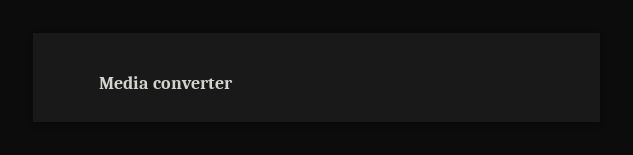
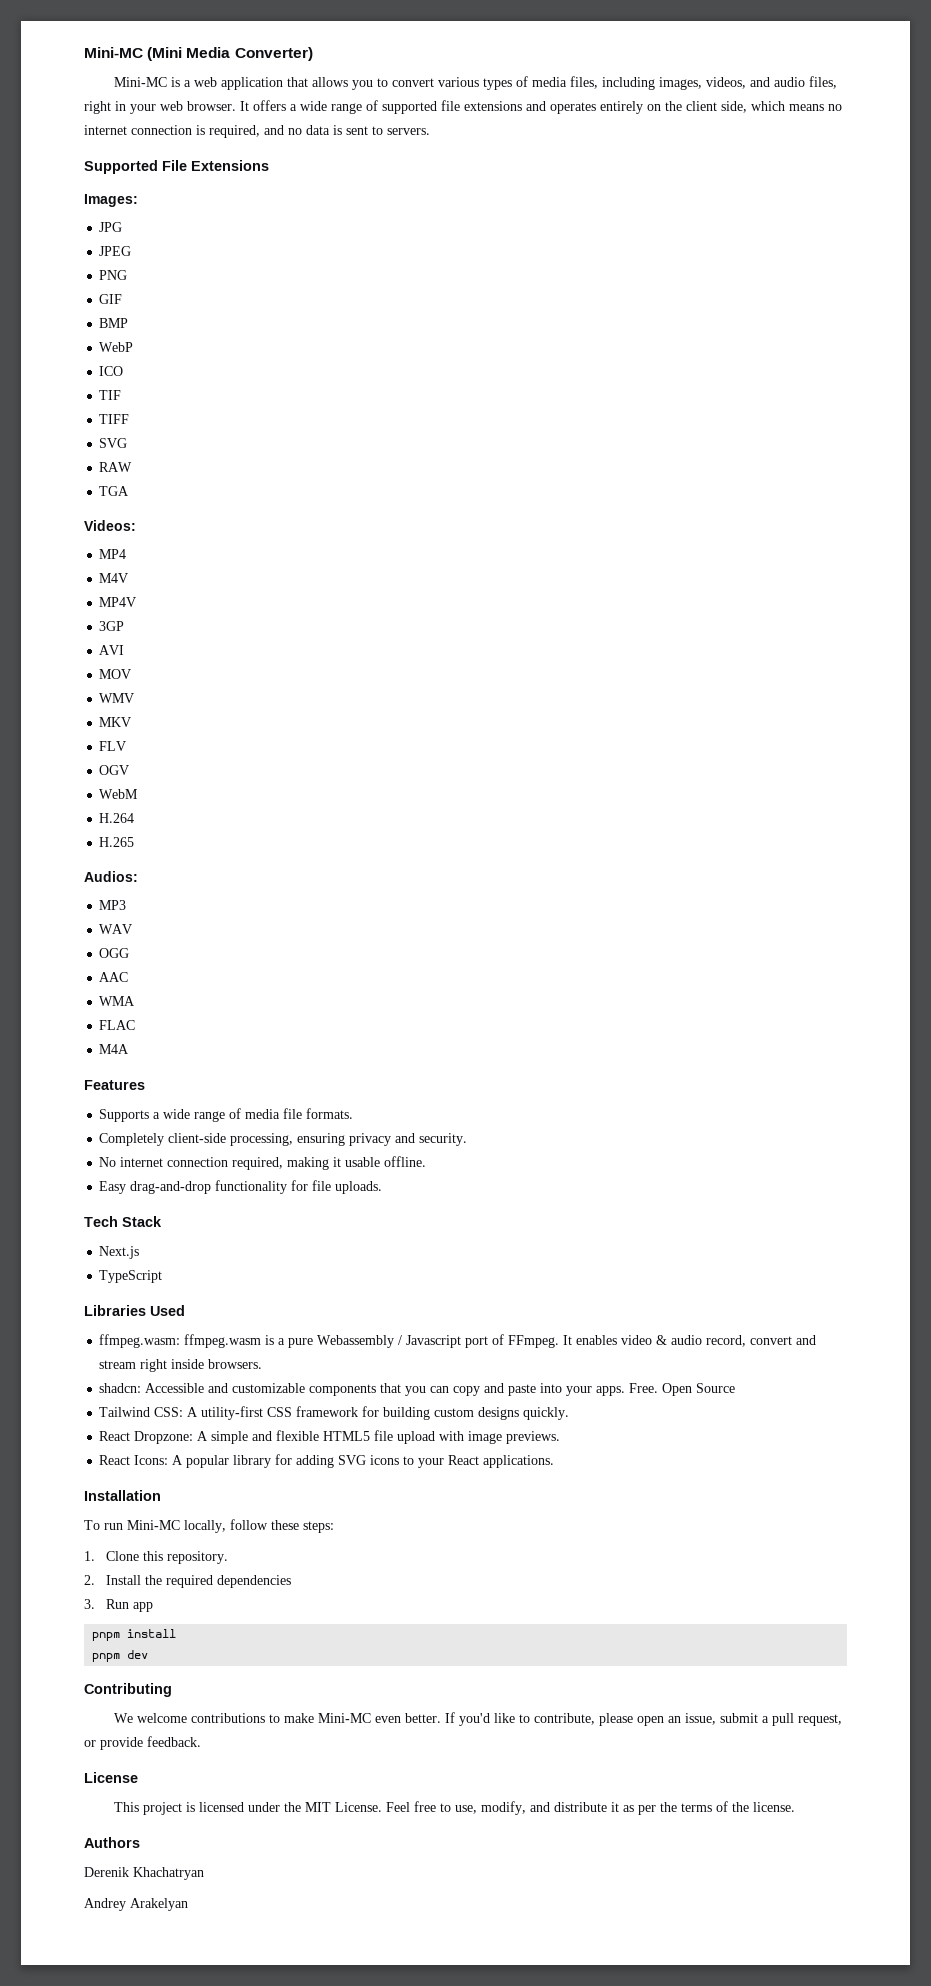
[99,76,233,89] Media converter -> [84,47,313,61] [114,76,838,90] [84,100,842,114] [84,125,430,138] [84,160,269,174] [84,194,138,207] [99,222,123,232] [99,246,132,256] [99,270,128,280] [99,294,123,304] [99,318,129,328] [99,342,134,352] [99,366,124,376] [99,390,122,400] [99,414,130,424] [99,438,128,448] [99,462,133,472] [99,486,130,496] [84,520,136,531] [99,549,127,559] [99,573,129,583] [99,597,137,607] [99,621,125,631] [99,645,125,655] [99,669,132,679] [99,693,135,703] [99,717,132,727] [99,741,127,751] [99,765,130,775] [99,789,139,799] [99,813,135,823] [99,837,135,847] [84,871,138,882] [99,900,127,910] [99,924,133,934] [99,948,130,958] [99,972,129,982] [99,996,136,1006] [99,1020,136,1030] [99,1044,130,1054] [84,1080,145,1090] [99,1108,354,1122] [99,1133,468,1146] [99,1156,427,1170] [99,1180,383,1194] [84,1216,162,1227] [99,1246,140,1259] [99,1270,163,1283] [84,1305,185,1316] [99,1334,817,1348] [99,1359,263,1372] [99,1383,736,1396] [99,1406,570,1420] [99,1430,561,1444] [99,1454,555,1468] [84,1490,161,1501] [84,1519,334,1533] [84,1551,229,1564] [84,1575,292,1588] [84,1599,154,1612] [92,1629,177,1641] [92,1650,149,1662] [84,1683,172,1697] [114,1712,843,1726] [84,1736,201,1750] [84,1772,138,1783] [114,1801,796,1815] [84,1837,140,1848] [84,1867,204,1880] [84,1898,188,1911] Mini-MC (Mini Media Converter) // Mini-MC is a web application that allows you to convert various types of media files, including images, videos, and audio files, right in your web browser. It offers a wide range of supported file extensions and operates entirely on the client side, which means no internet connection is required, and no data is sent to servers. // Supported File Extensions // Images: // JPG // JPEG // PNG // GIF // BMP // WebP // ICO // TIF // TIFF // SVG // RAW // TGA // Videos: // MP4 // M4V // MP4V // 3GP // AVI // MOV // WMV // MKV // FLV // OGV // WebM // H.264 // H.265 // Audios: // MP3 // WAV // OGG // AAC // WMA // FLAC // M4A // Features // Supports a wide range of media file formats. // Completely client-side processing, ensuring privacy and security. // No internet connection required, making it usable offline. // Easy drag-and-drop functionality for file uploads. // Tech Stack // Next.js // TypeScript // Libraries Used // ffmpeg.wasm: ffmpeg.wasm is a pure Webassembly / Javascript port of FFmpeg. It enables video & audio record, convert and stream right inside browsers. // shadcn: Accessible and customizable components that you can copy and paste into your apps. Free. Open Source // Tailwind CSS: A utility-first CSS framework for building custom designs quickly. // React Dropzone: A simple and flexible HTML5 file upload with image previews. // React Icons: A popular library for adding SVG icons to your React applications. // Installation // To run Mini-MC locally, follow these steps: // 1. Clone this repository. // 2. Install the required dependencies // 3. Run app // pnpm install // pnpm dev // Contributing // We welcome contributions to make Mini-MC even better. If you'd like to contribute, please open an issue, submit a pull request, or provide feedback. // License // This project is licensed under the MIT License. Feel free to use, modify, and distribute it as per the terms of the license. // Authors // Derenik Khachatryan // Andrey Arakelyan

